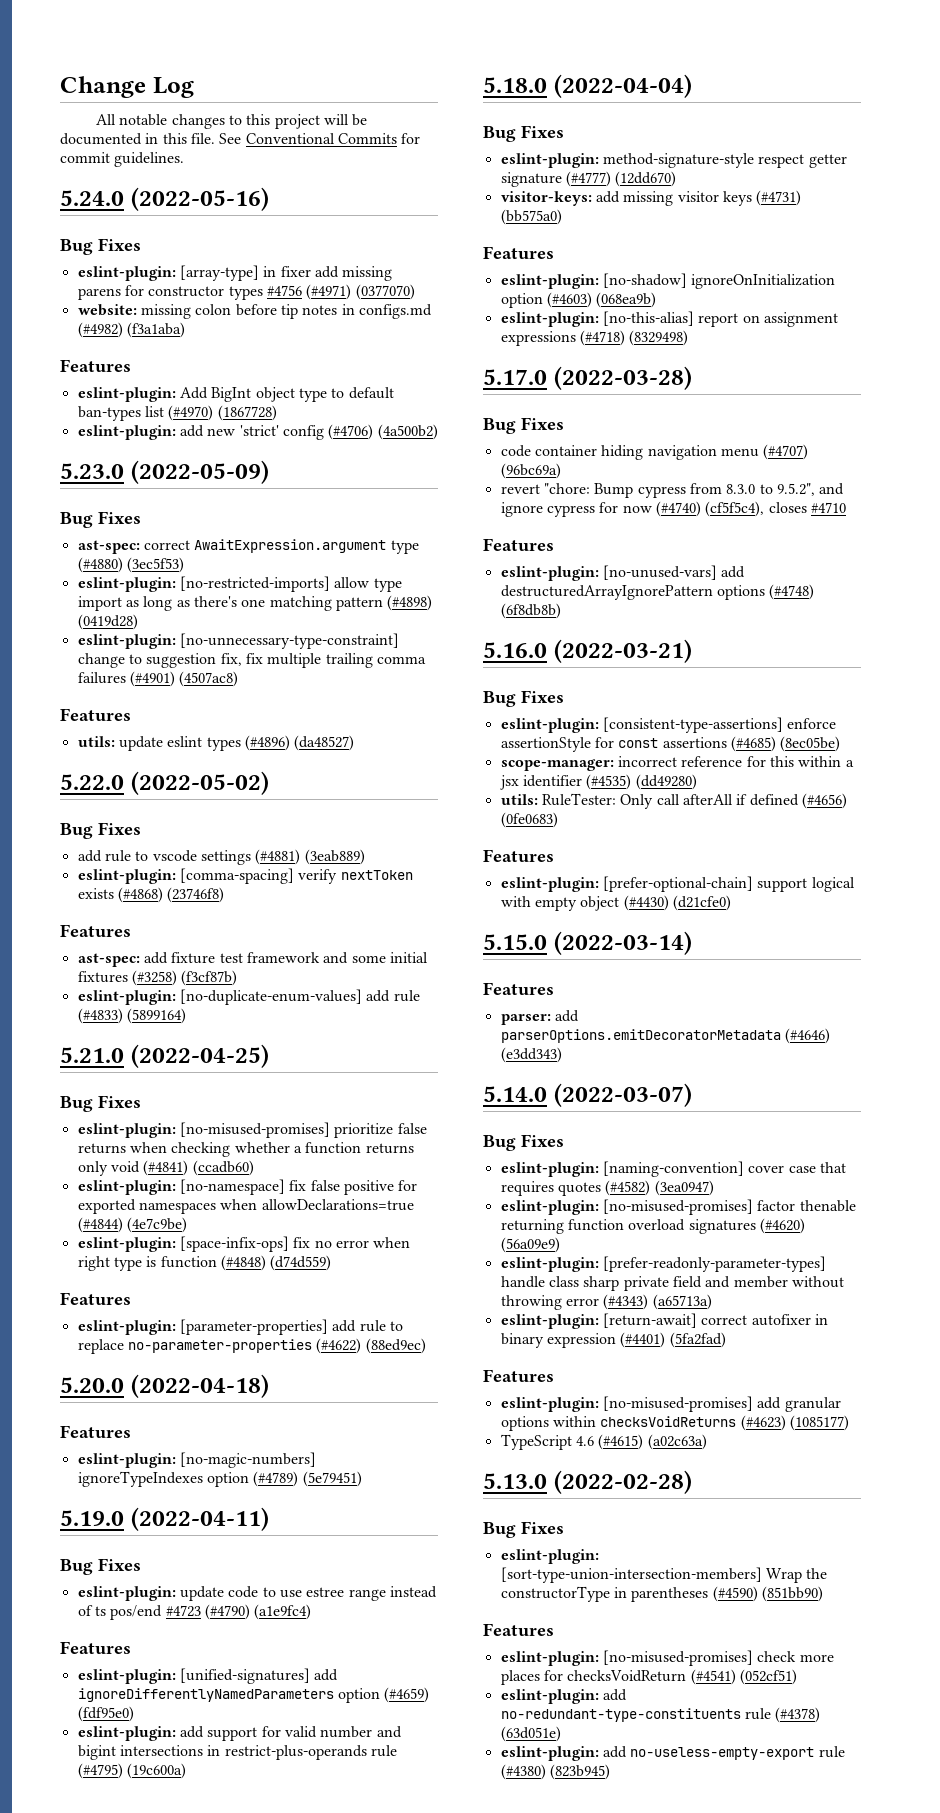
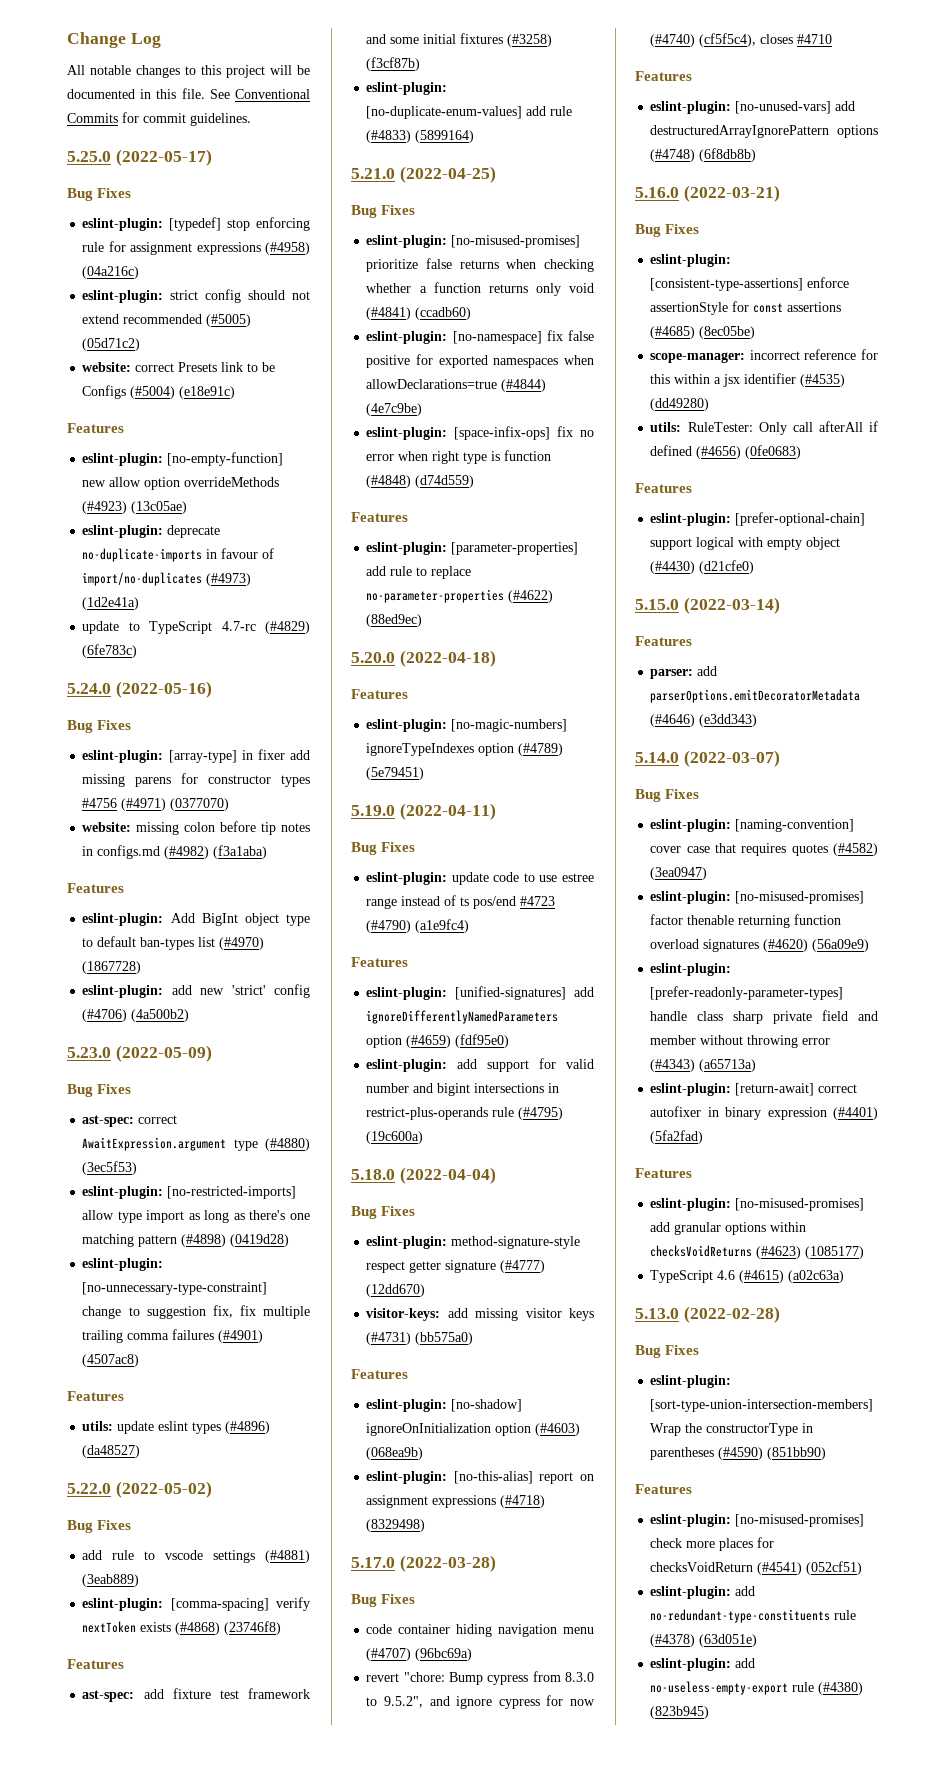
(185, 159) none -> [67,149,212,166] [67,188,132,201] [82,217,310,231] [82,241,310,255] [82,266,140,279] [82,289,310,303] [82,314,252,327] [82,338,141,351] [82,362,276,372] [82,385,236,399] [67,423,124,433] [82,452,284,466] [82,477,280,490] [82,501,188,514] [82,525,221,538] [82,548,275,562] [82,572,252,586] [82,597,140,610] [82,621,310,634] [82,644,138,658] // 5.25.0 (2022-05-17) // Bug Fixes // eslint-plugin: [typedef] stop enforcing rule for assignment expressions (#4958) (04a216c) // eslint-plugin: strict config should not extend recommended (#5005) (05d71c2) // website: correct Presets link to be Configs (#5004) (e18e91c) // Features // eslint-plugin: [no-empty-function] new allow option overrideMethods (#4923) (13c05ae) // eslint-plugin: deprecate no-duplicate-imports in favour of import/no-duplicates (#4973) (1d2e41a) // update to TypeScript 4.7-rc (#4829) (6fe783c)

